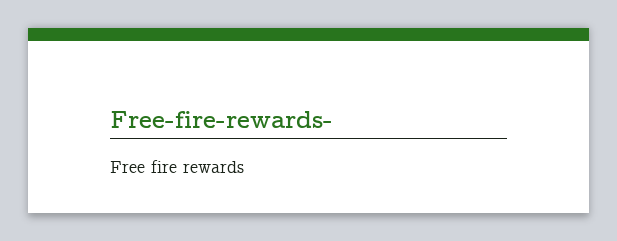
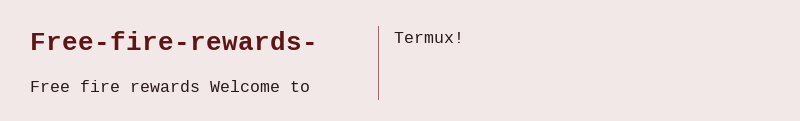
(244, 167) none -> [210,80,310,92] [394,32,464,43] Welcome to Termux!

